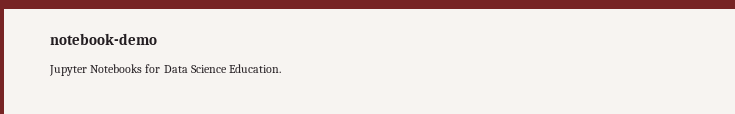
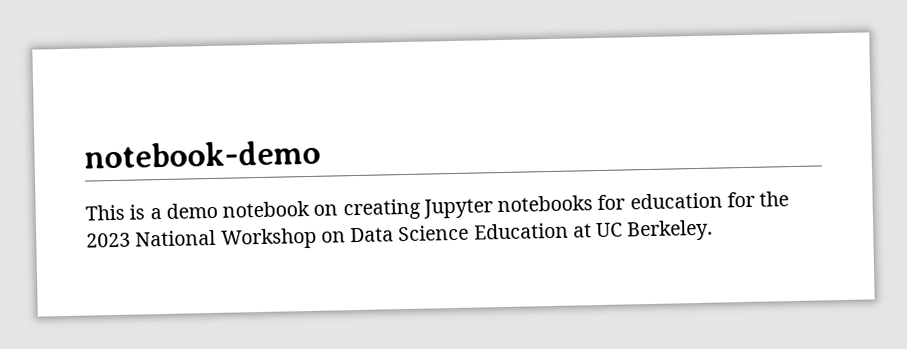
[49,64,282,76] Jupyter Notebooks for Data Science Education. -> [85,191,790,221] [86,219,714,250] This is a demo notebook on creating Jupyter notebooks for education for the 2023 National Workshop on Data Science Education at UC Berkeley.

